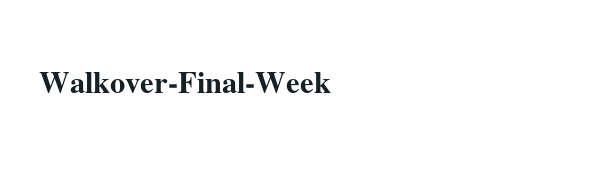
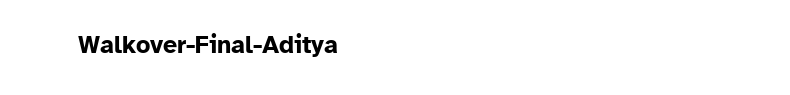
[39,72,331,93] Walkover-Final-Week -> [78,33,338,57] Walkover-Final-Aditya

